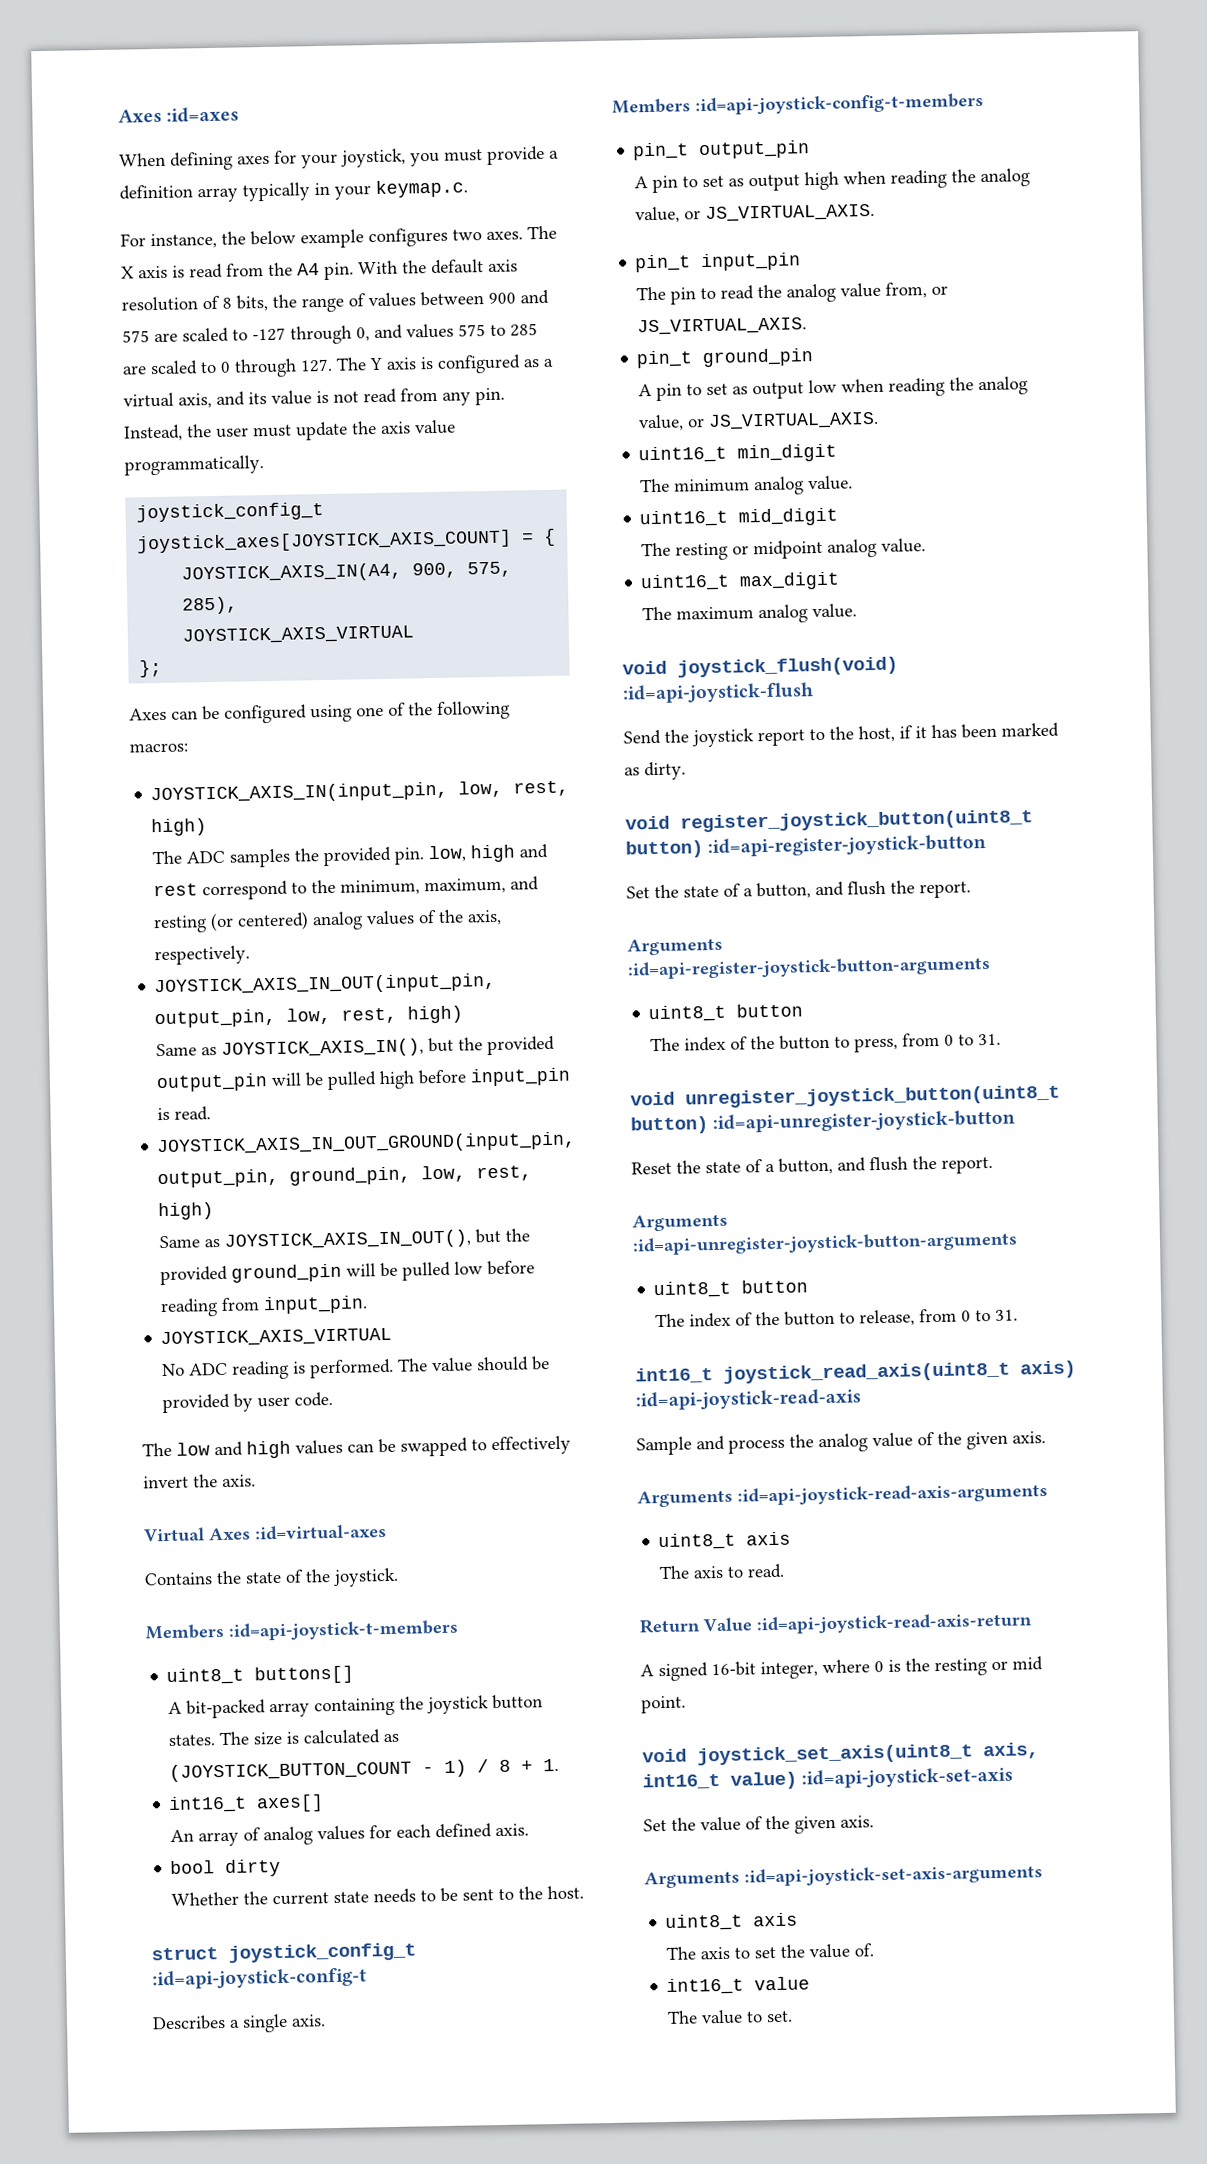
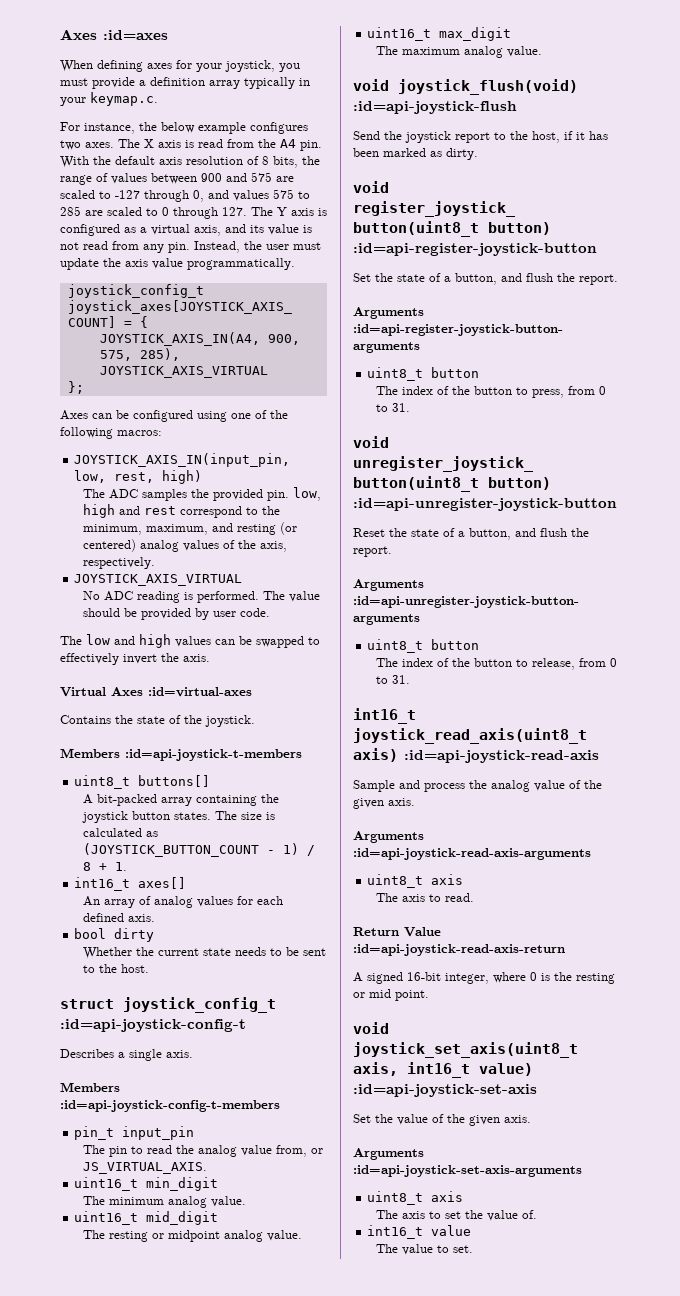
[154,972,497,997] [154,1005,464,1029] [156,1035,556,1059] [156,1067,572,1093] [157,1106,212,1121] [156,1131,577,1157] [157,1165,533,1189] [158,1202,215,1221] [159,1228,531,1251] [160,1260,536,1286] [160,1295,369,1318] // JOYSTICK_AXIS_IN_OUT(input_pin, output_pin, low, rest, high) // Same as JOYSTICK_AXIS_IN(), but the provided output_pin will be pulled high before input_pin is read. // JOYSTICK_AXIS_IN_OUT_GROUND(input_pin, output_pin, ground_pin, low, rest, high) // Same as JOYSTICK_AXIS_IN_OUT(), but the provided ground_pin will be pulled low before reading from input_pin. -> (156, 563) none
[632,140,811,161] [634,168,1031,193] [635,203,876,224] // pin_t output_pin // A pin to set as output high when reading the analog value, or JS_VIRTUAL_AXIS. -> (280, 1106) none
[636,348,815,369] [638,376,1029,401] [638,411,880,432] // pin_t ground_pin // A pin to set as output low when reading the analog value, or JS_VIRTUAL_AXIS. -> (208, 1168) none

